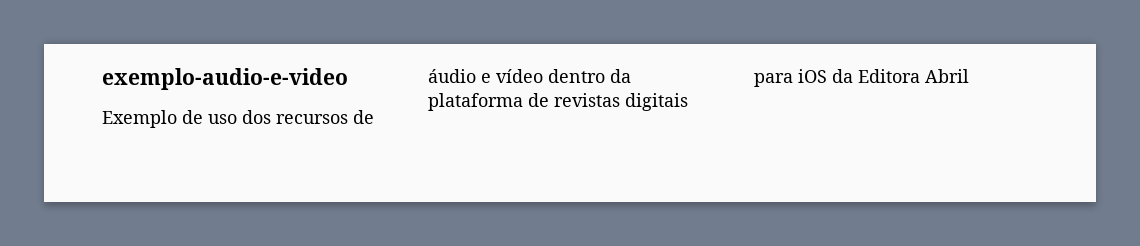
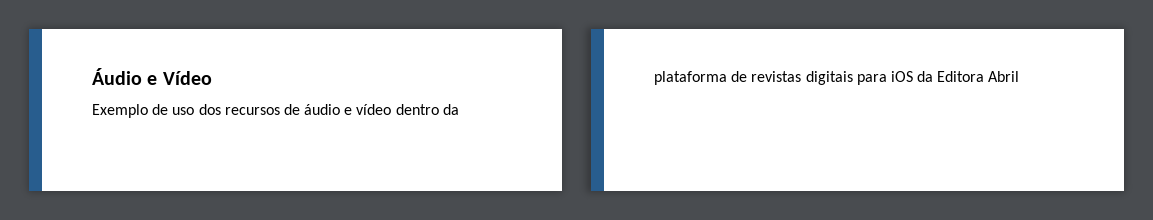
[102,68,348,90] exemplo-audio-e-video -> [92,68,212,85] Áudio e Vídeo

